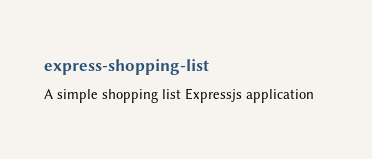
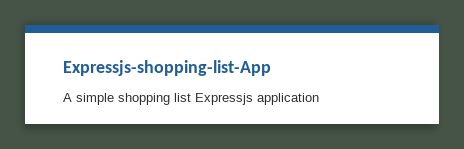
[44,59,209,75] express-shopping-list -> [63,60,271,76] Expressjs-shopping-list-App

